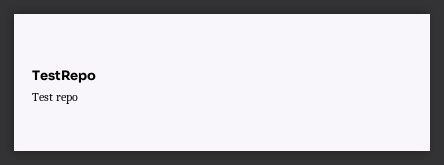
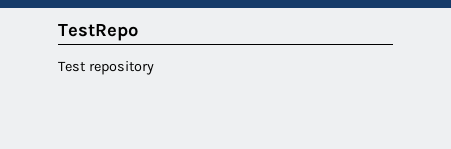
[56,95,79,104] repo -> [88,61,154,75] repository

